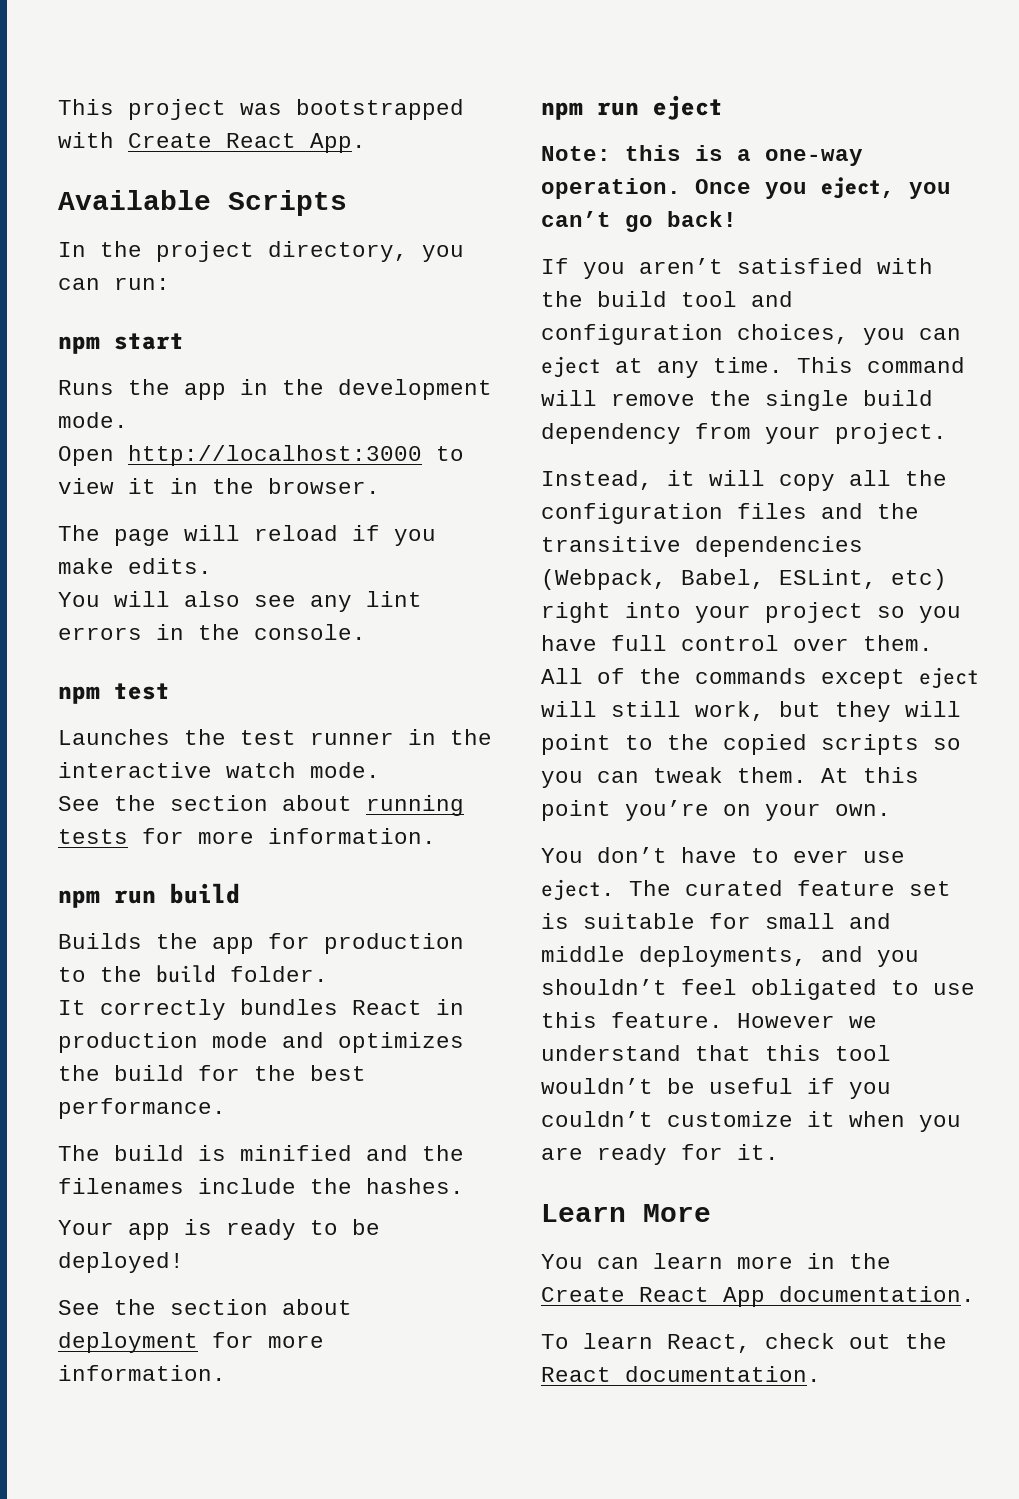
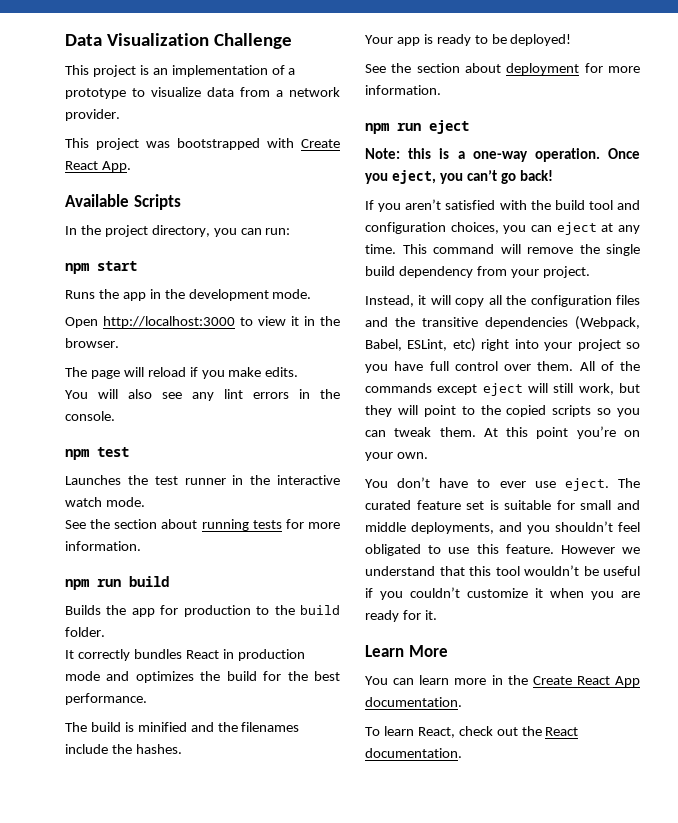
(58, 107) none -> [65,33,292,49] [65,65,296,77] [65,87,340,99] [65,109,120,121] Data Visualization Challenge // This project is an implementation of a prototype to visualize data from a network provider. //

